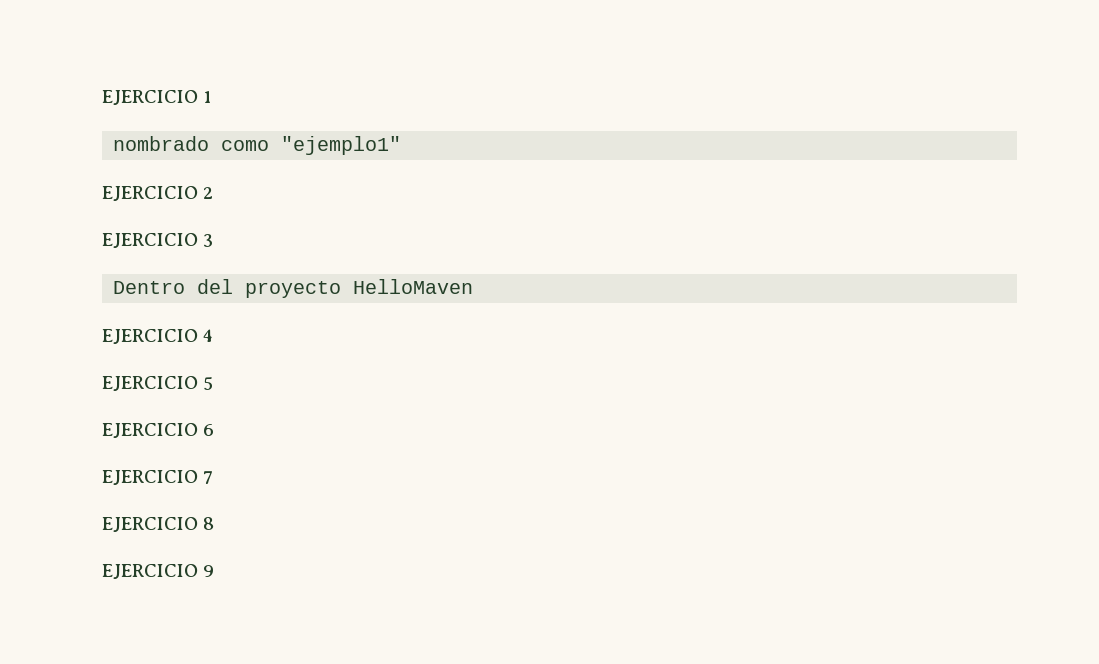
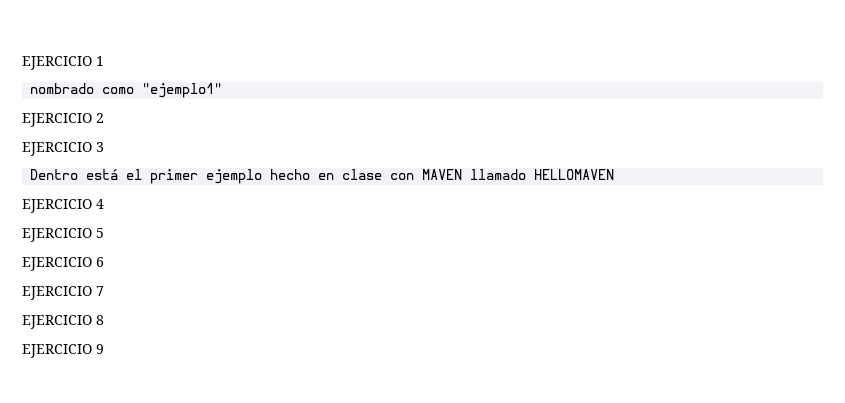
[197,279,474,298] del proyecto HelloMaven -> [86,169,615,184] está el primer ejemplo hecho en clase con MAVEN llamado HELLOMAVEN

